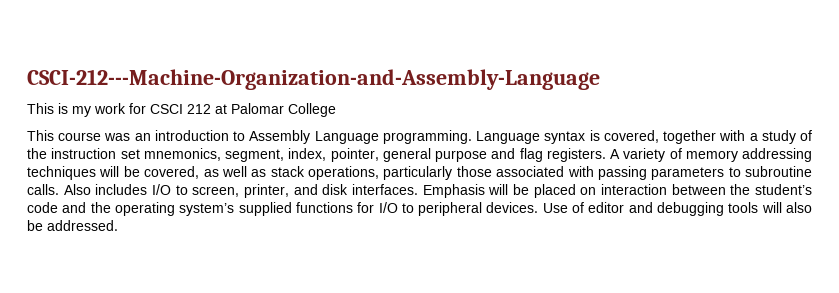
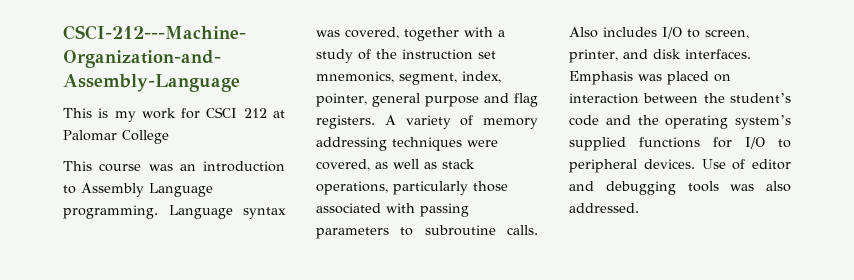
[589,130,600,141] is -> [316,30,340,37] was
[99,166,140,177] will be -> [467,140,498,147] were
[488,184,530,195] will be -> [638,74,662,81] was
[761,202,812,213] [27,220,43,231] will also be -> [730,181,791,192] was also

